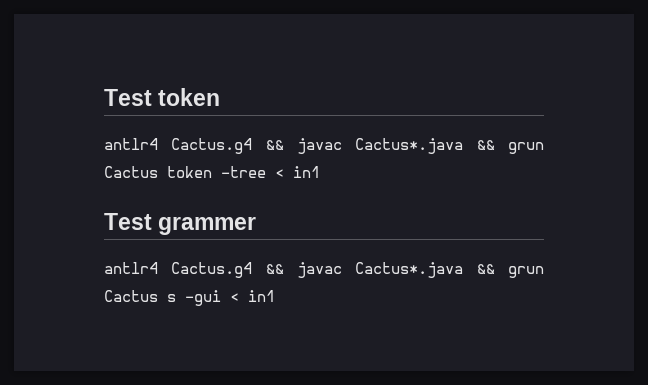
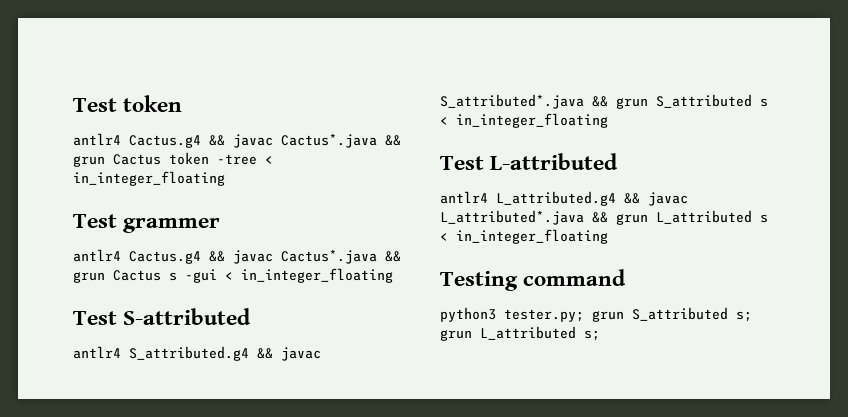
[293,166,320,178] in1 -> [73,171,225,186] in_integer_floating
[248,290,275,302] in1 -> [241,268,393,283] [73,308,252,325] [73,346,321,361] [440,94,768,109] [440,113,608,128] [440,153,619,170] [440,191,688,206] [440,210,768,225] [440,229,608,244] [440,269,627,291] [440,307,752,322] [440,326,600,341] in_integer_floating // Test S-attributed // antlr4 S_attributed.g4 && javac S_attributed*.java && grun S_attributed s < in_integer_floating // Test L-attributed // antlr4 L_attributed.g4 && javac L_attributed*.java && grun L_attributed s < in_integer_floating // Testing command // python3 tester.py; grun S_attributed s; grun L_attributed s;

